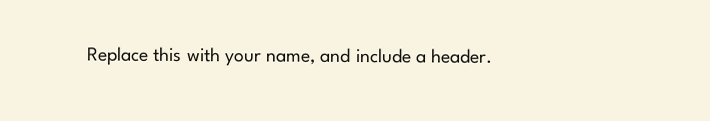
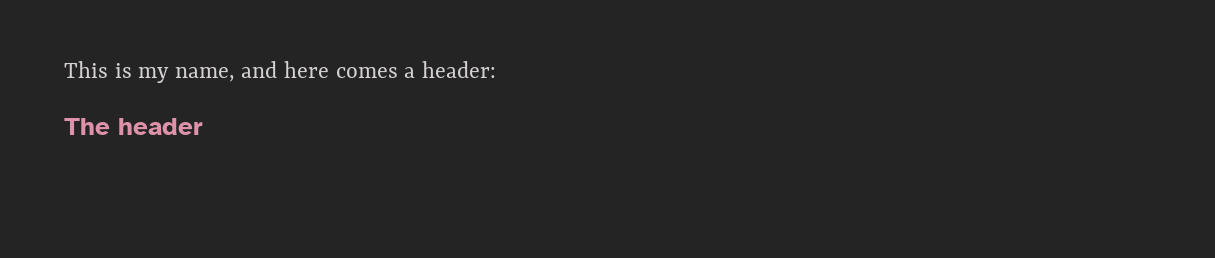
[86,46,494,67] Replace this with your name, and include a header. -> [64,61,496,83] [64,118,203,135] This is my name, and here comes a header: // The header

